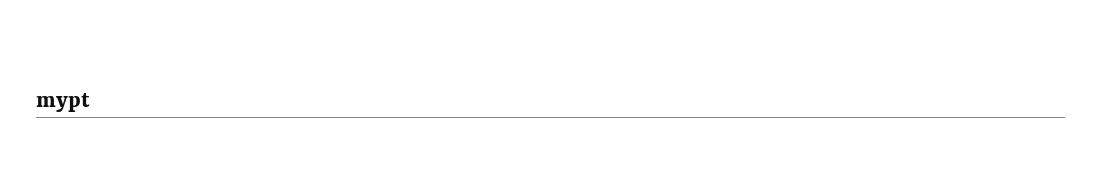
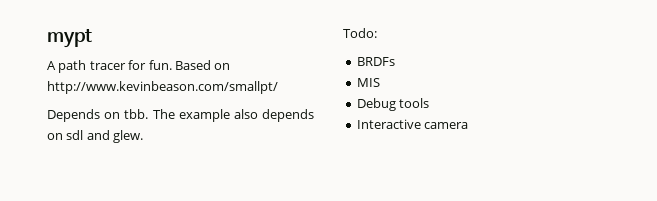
(90, 102) none -> [47,60,231,73] [47,81,278,94] [47,109,314,122] [47,130,144,143] [343,28,377,38] [356,57,395,66] [356,78,380,87] [356,98,430,111] [356,119,469,129] // A path tracer for fun. Based on http://www.kevinbeason.com/smallpt/ // Depends on tbb. The example also depends on sdl and glew. // Todo: // BRDFs // MIS // Debug tools // Interactive camera

